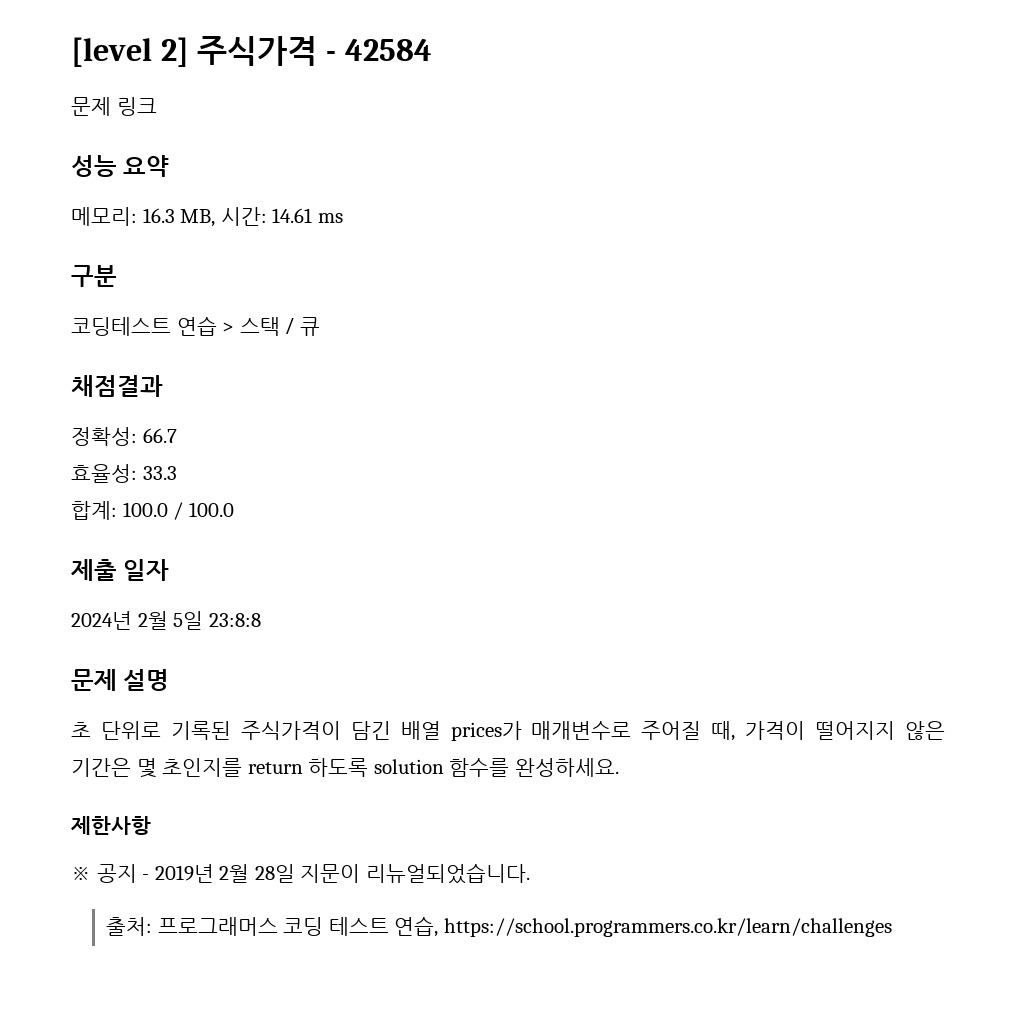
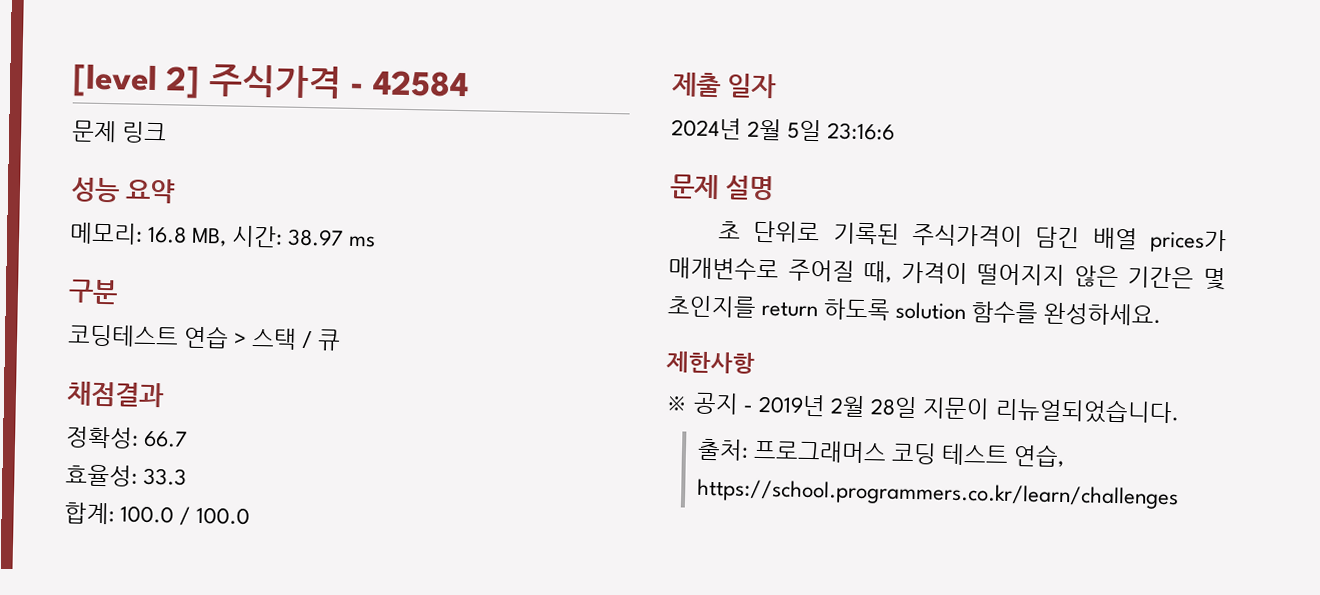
[142,208,175,223] 16.3 -> [147,225,188,244] 16.8
[272,208,313,223] 14.61 -> [287,228,345,247] 38.97
[208,613,261,627] 23:8:8 -> [827,122,896,141] 23:16:6

